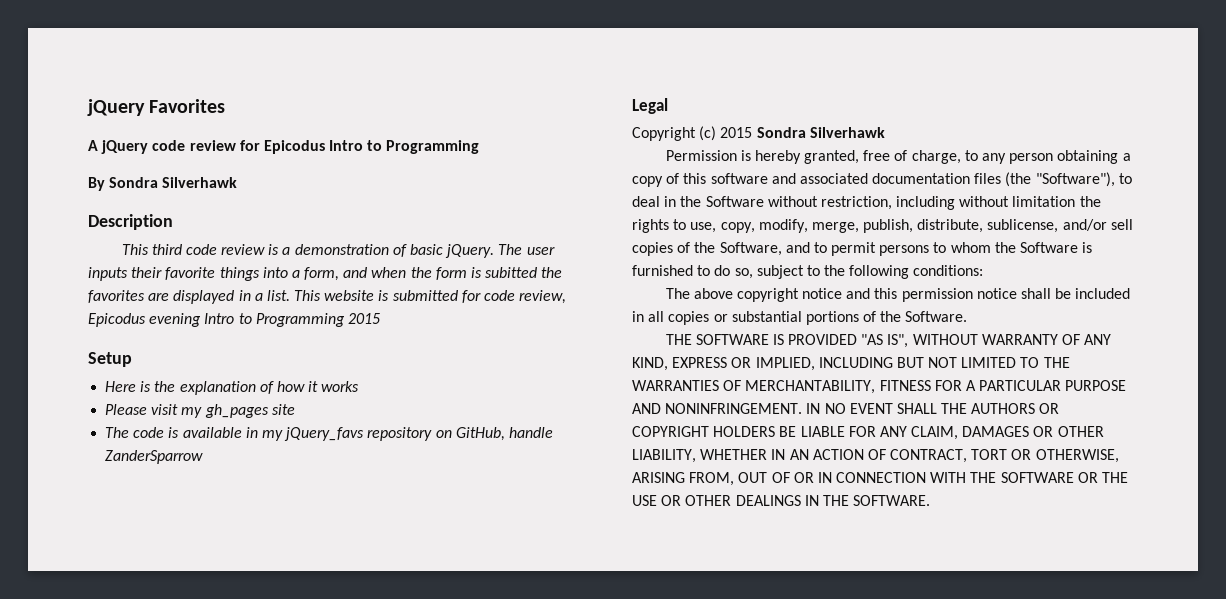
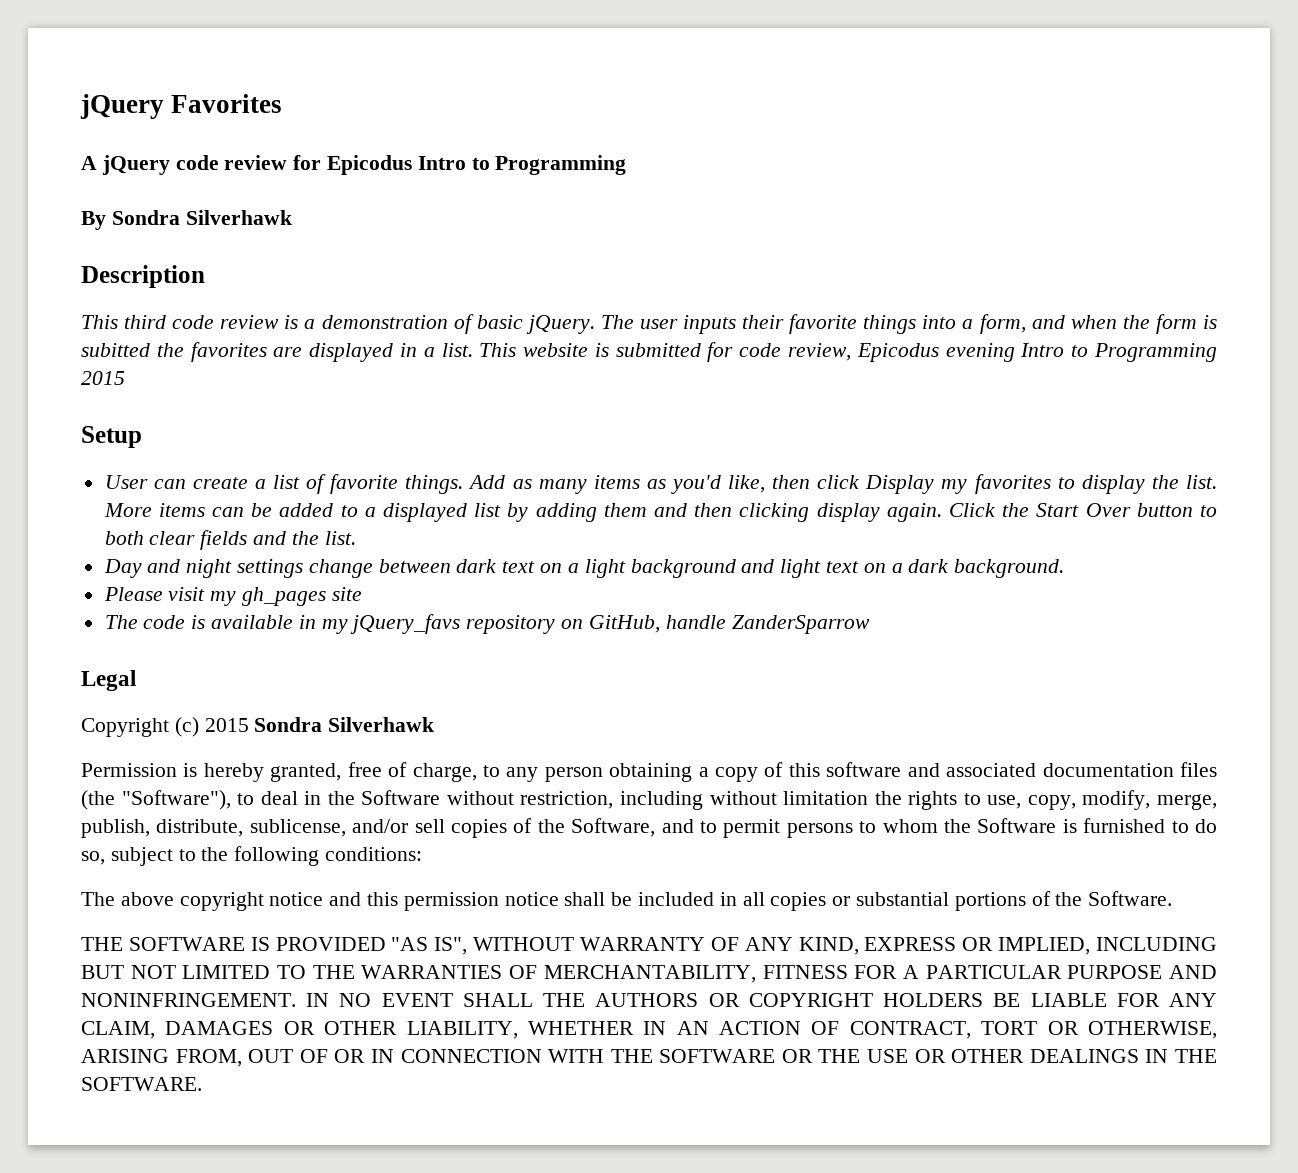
[105,381,360,395] Here is the explanation of how it works -> [104,474,1217,494] [103,503,1218,522] [104,530,356,550] [103,559,1065,578] User can create a list of favorite things. Add as many items as you'd like, then click Display my favorites to display the list. More items can be added to a displayed list by adding them and then clicking display again. Click the Start Over button to both clear fields and the list. // Day and night settings change between dark text on a light background and light text on a dark background.

